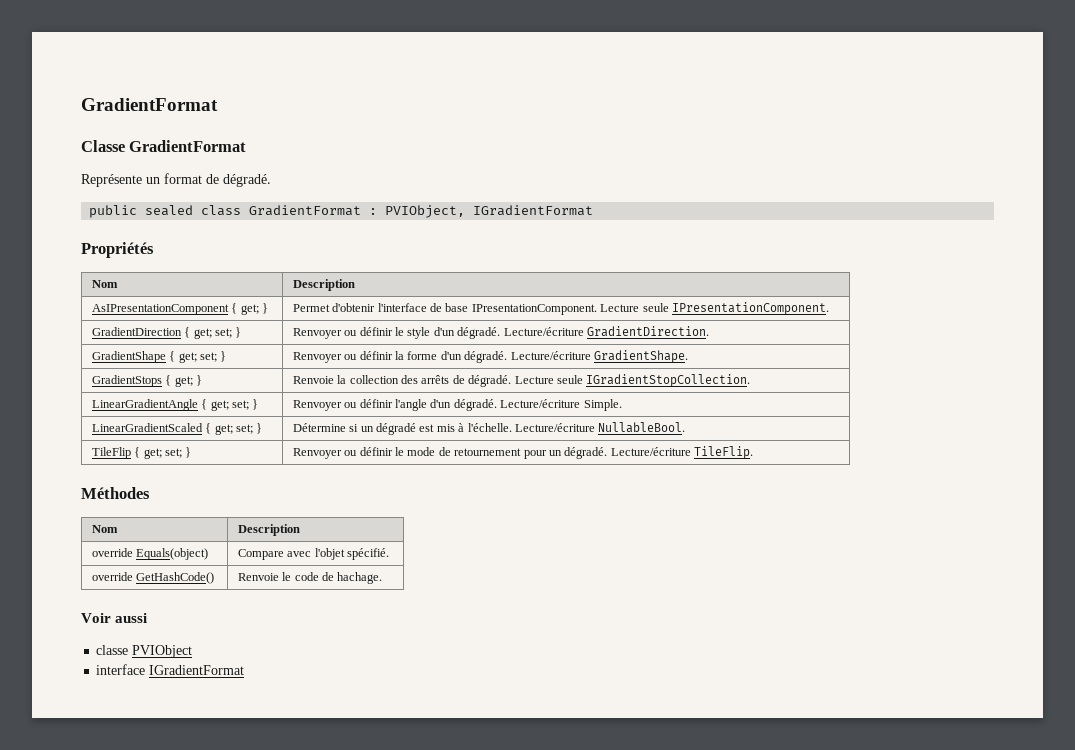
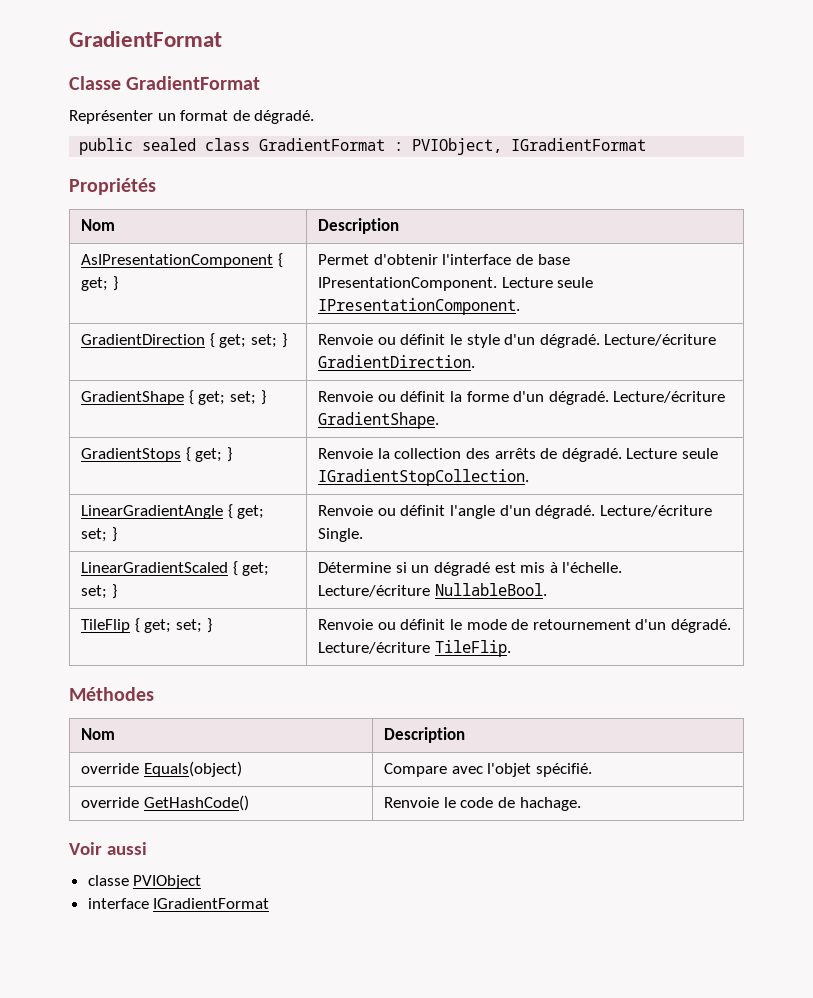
[81,174,142,187] Représente -> [69,110,153,124] Représenter
[292,327,393,339] Renvoyer ou définir -> [318,334,446,345] Renvoie ou définit
[292,351,393,363] Renvoyer ou définir -> [318,391,446,402] Renvoie ou définit
[292,399,393,411] Renvoyer ou définir -> [318,505,446,516] Renvoie ou définit
[583,399,622,411] Simple. -> [318,528,364,542] Single.
[292,447,393,459] Renvoyer ou définir -> [318,619,446,630] Renvoie ou définit
[523,450,562,459] pour un -> [635,619,667,630] d'un

